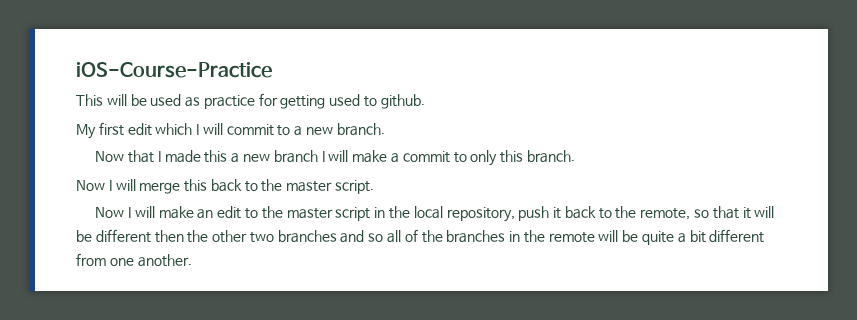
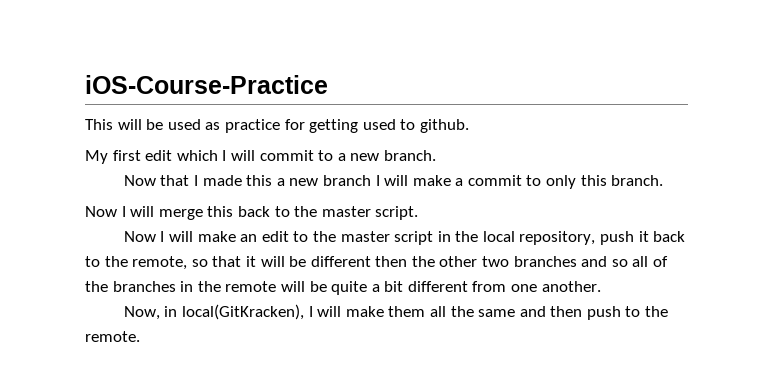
(192, 260) none -> [123,304,669,320] [85,331,140,342] // Now, in local(GitKracken), I will make them all the same and then push to the remote.

